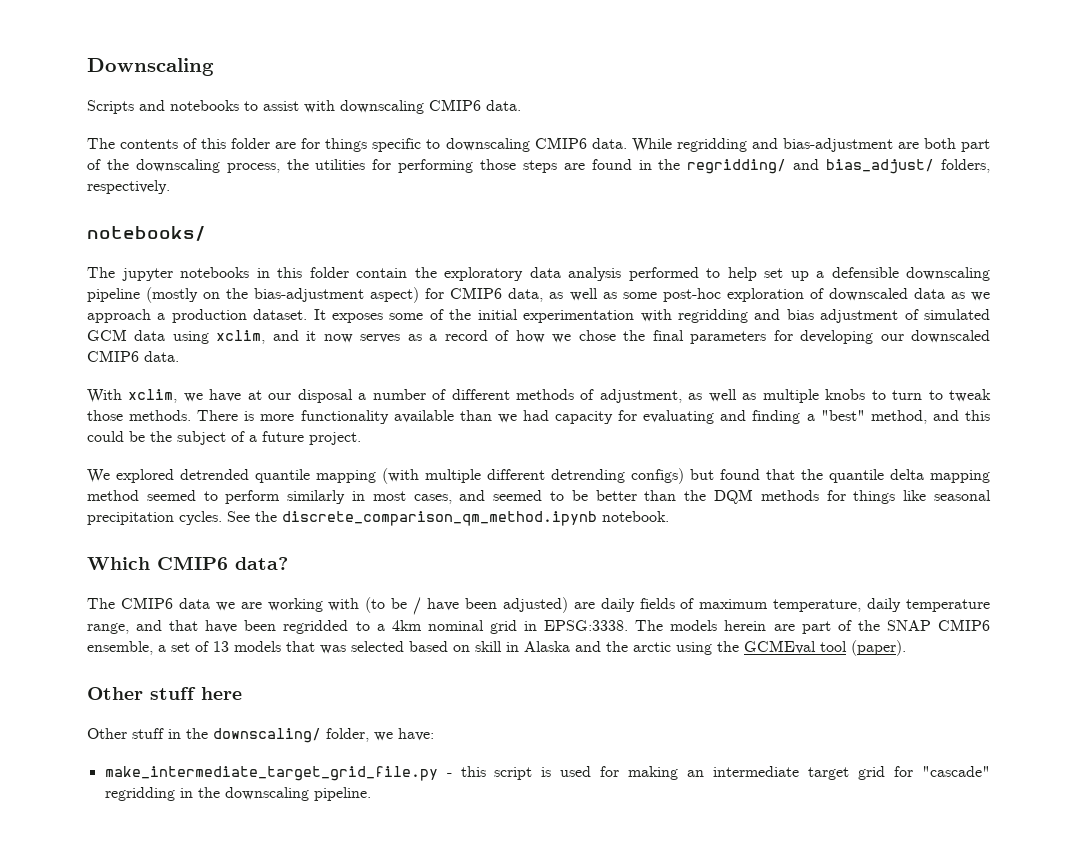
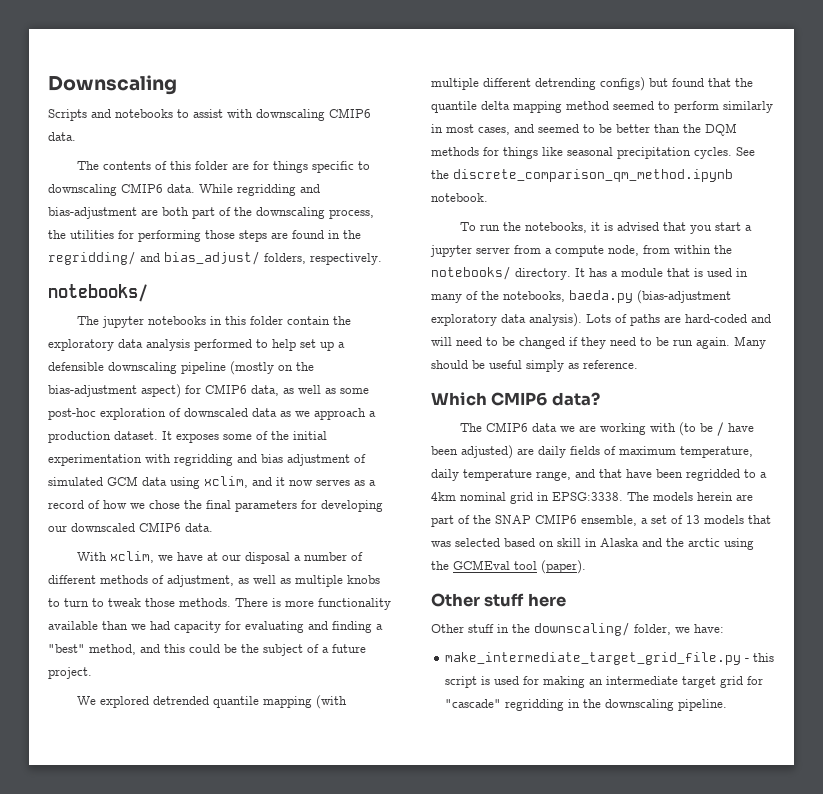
(669, 516) none -> [459,222,752,234] [430,245,732,257] [431,266,748,280] [431,290,731,304] [431,313,771,327] [431,336,766,349] [431,360,638,372] // To run the notebooks, it is advised that you start a jupyter server from a compute node, from within the notebooks/ directory. It has a module that is used in many of the notebooks, baeda.py (bias-adjustment exploratory data analysis). Lots of paths are hard-coded and will need to be changed if they need to be run again. Many should be useful simply as reference.

